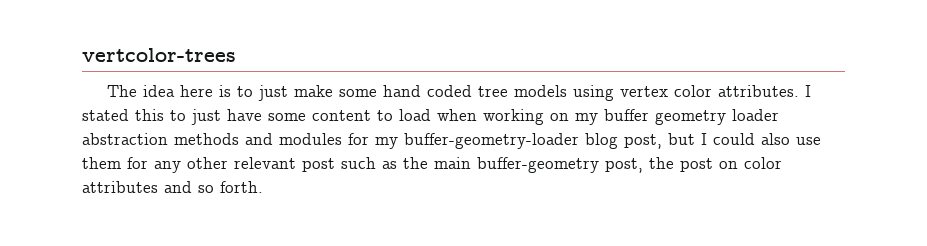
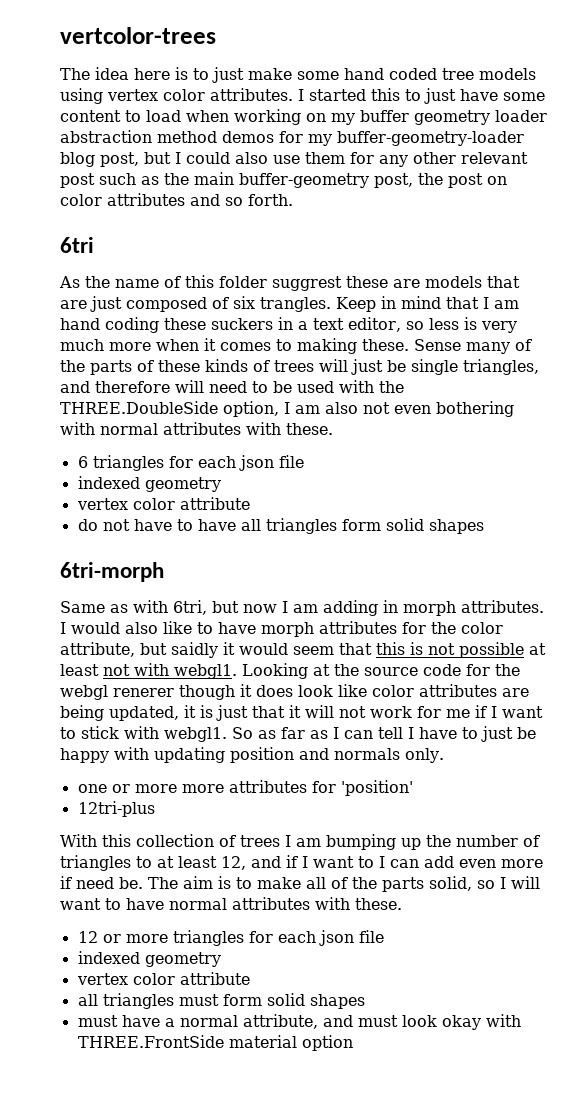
[82,109,129,121] stated -> [309,89,366,101] started
[174,133,342,145] methods and modules -> [157,131,274,143] method demos
(263, 187) none -> [60,237,94,253] [59,275,520,291] [60,296,519,312] [60,317,517,333] [60,338,532,354] [60,359,539,375] [60,380,404,393] [60,401,514,417] [60,422,333,435] [77,455,304,471] [77,476,221,492] [76,497,250,510] [77,518,484,534] [60,562,164,582] [60,600,544,616] [60,621,503,637] [60,642,546,658] [60,663,520,679] [60,684,529,700] [60,705,543,721] [60,726,536,742] [60,747,444,763] [77,780,413,796] [77,801,155,817] [60,834,540,850] [60,855,543,871] [60,876,540,892] [60,897,402,910] [77,930,384,946] [77,951,221,967] [76,972,250,985] [77,993,365,1009] [77,1014,521,1030] [77,1035,353,1051] // 6tri // As the name of this folder suggrest these are models that are just composed of six trangles. Keep in mind that I am hand coding these suckers in a text editor, so less is very much more when it comes to making these. Sense many of the parts of these kinds of trees will just be single triangles, and therefore will need to be used with the THREE.DoubleSide option, I am also not even bothering with normal attributes with these. // 6 triangles for each json file // indexed geometry // vertex color attribute // do not have to have all triangles form solid shapes // 6tri-morph // Same as with 6tri, but now I am adding in morph attributes. I would also like to have morph attributes for the color attribute, but saidly it would seem that this is not possible at least not with webgl1. Looking at the source code for the webgl renerer though it does look like color attributes are being updated, it is just that it will not work for me if I want to stick with webgl1. So as far as I can tell I have to just be happy with updating position and normals only. // one or more more attributes for 'position' // 12tri-plus // With this collection of trees I am bumping up the number of triangles to at least 12, and if I want to I can add even more if need be. The aim is to make all of the parts solid, so I will want to have normal attributes with these. // 12 or more triangles for each json file // indexed geometry // vertex color attribute // all triangles must form solid shapes // must have a normal attribute, and must look okay with THREE.FrontSide material option

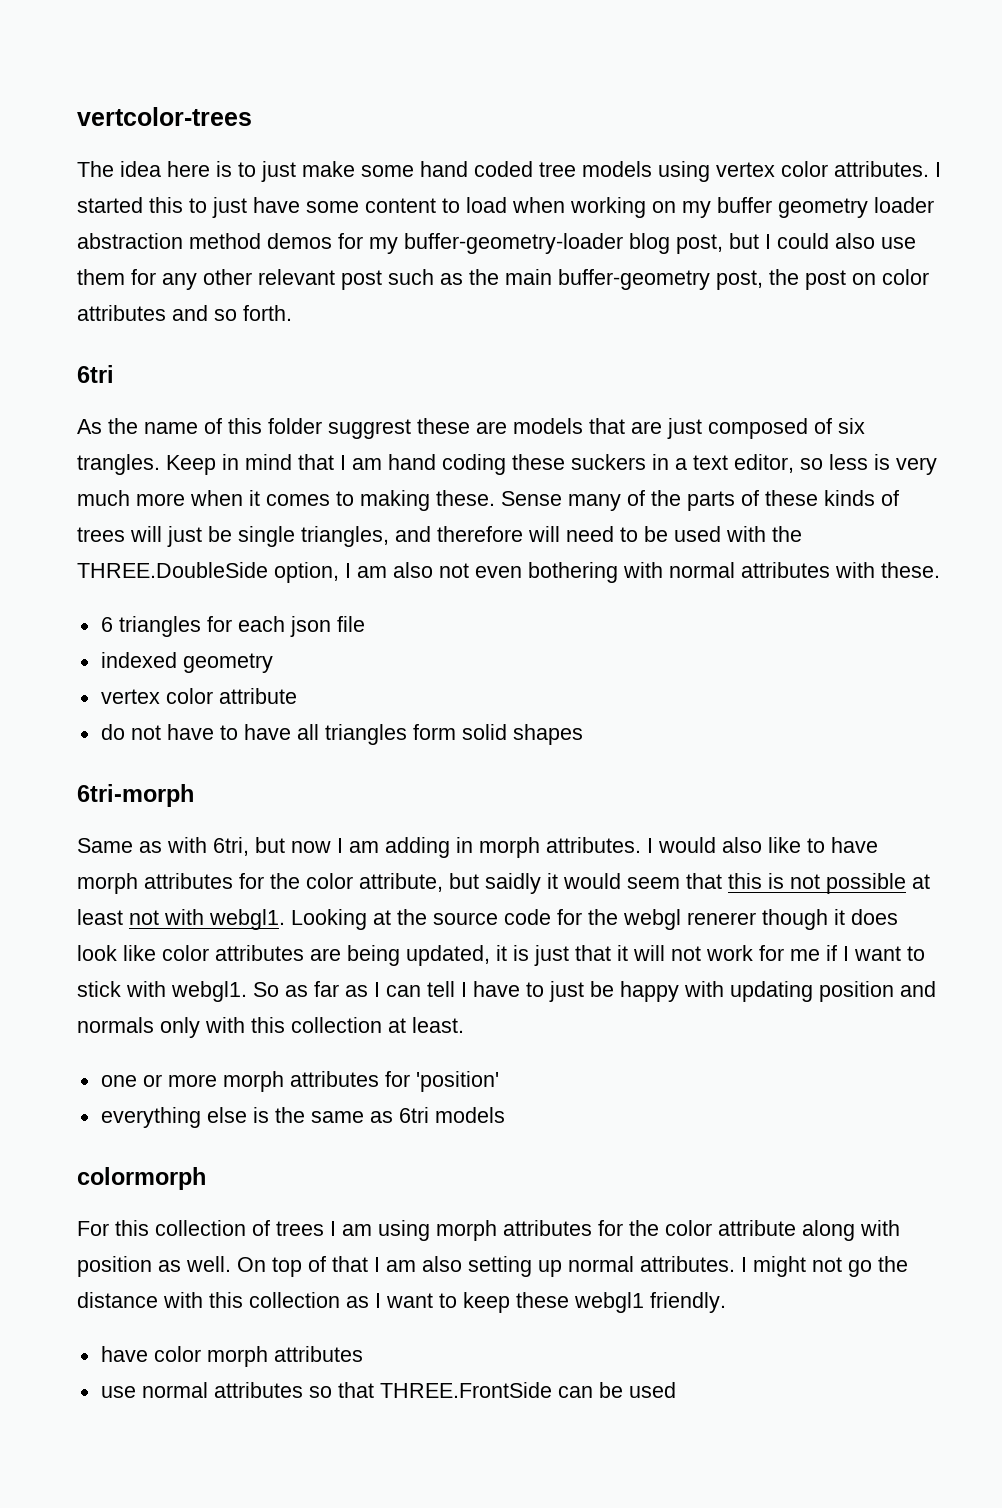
[405,748,444,763] only. -> [160,1017,464,1038] only with this collection at least.
[181,784,224,793] more -> [222,1071,284,1092] morph
[77,801,155,817] [60,834,97,847] 12tri-plus // With -> [100,1107,505,1128] [77,1167,206,1190] [77,1221,109,1236] everything else is the same as 6tri models // colormorph // For
[326,834,540,850] [60,855,543,871] [60,876,540,892] [60,897,402,910] [77,930,384,946] [77,951,221,967] [76,972,250,985] [77,993,365,1009] [77,1014,521,1030] [77,1035,353,1051] bumping up the number of triangles to at least 12, and if I want to I can add even more if need be. The aim is to make all of the parts solid, so I will want to have normal attributes with these. // 12 or more triangles for each json file // indexed geometry // vertex color attribute // all triangles must form solid shapes // must have a normal attribute, and must look okay with THREE.FrontSide material option -> [378,1220,900,1241] [77,1256,908,1277] [77,1292,726,1313] [100,1346,363,1367] [100,1382,676,1398] using morph attributes for the color attribute along with position as well. On top of that I am also setting up normal attributes. I might not go the distance with this collection as I want to keep these webgl1 friendly. // have color morph attributes // use normal attributes so that THREE.FrontSide can be used

